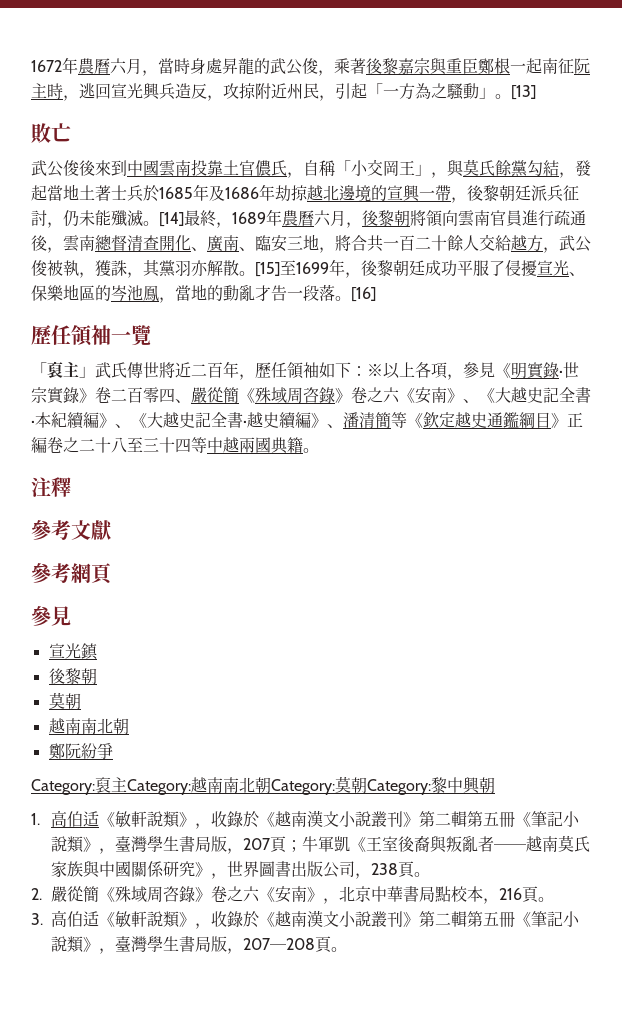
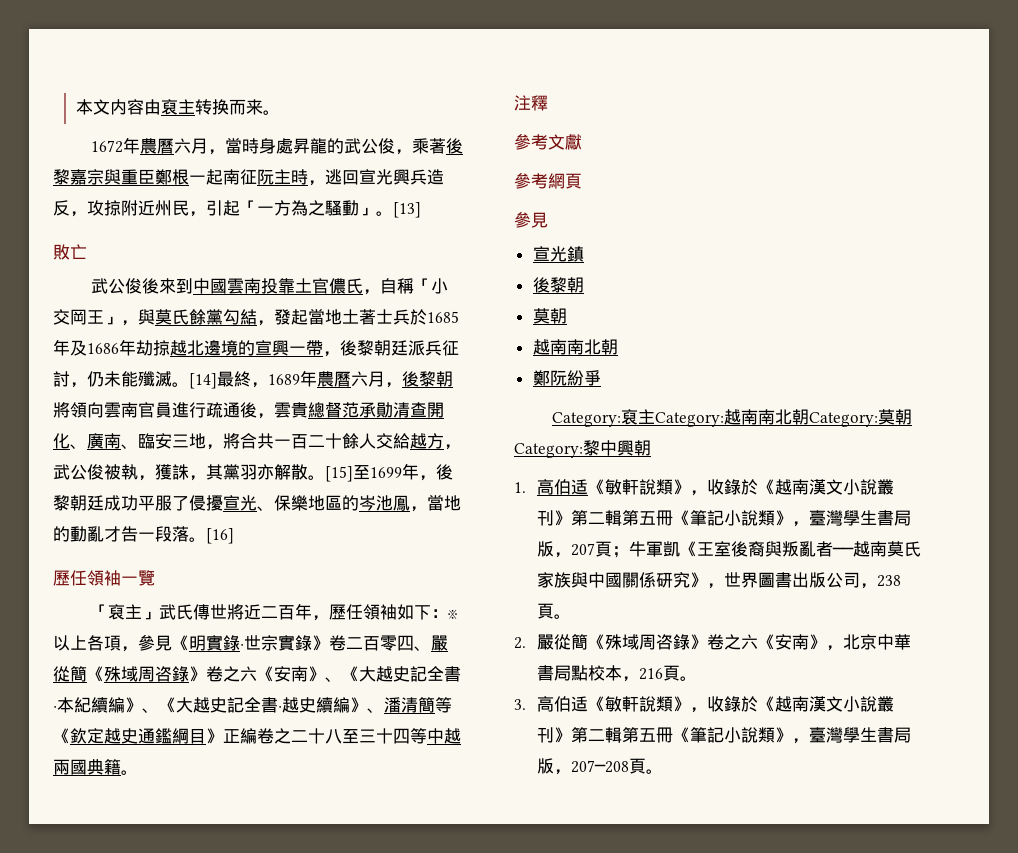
(31, 66) none -> [75,99,280,115] 本文内容由裒主转换而来。 //
[79,235,127,251] 南總督 -> [291,402,393,418] 貴總督范承勛

